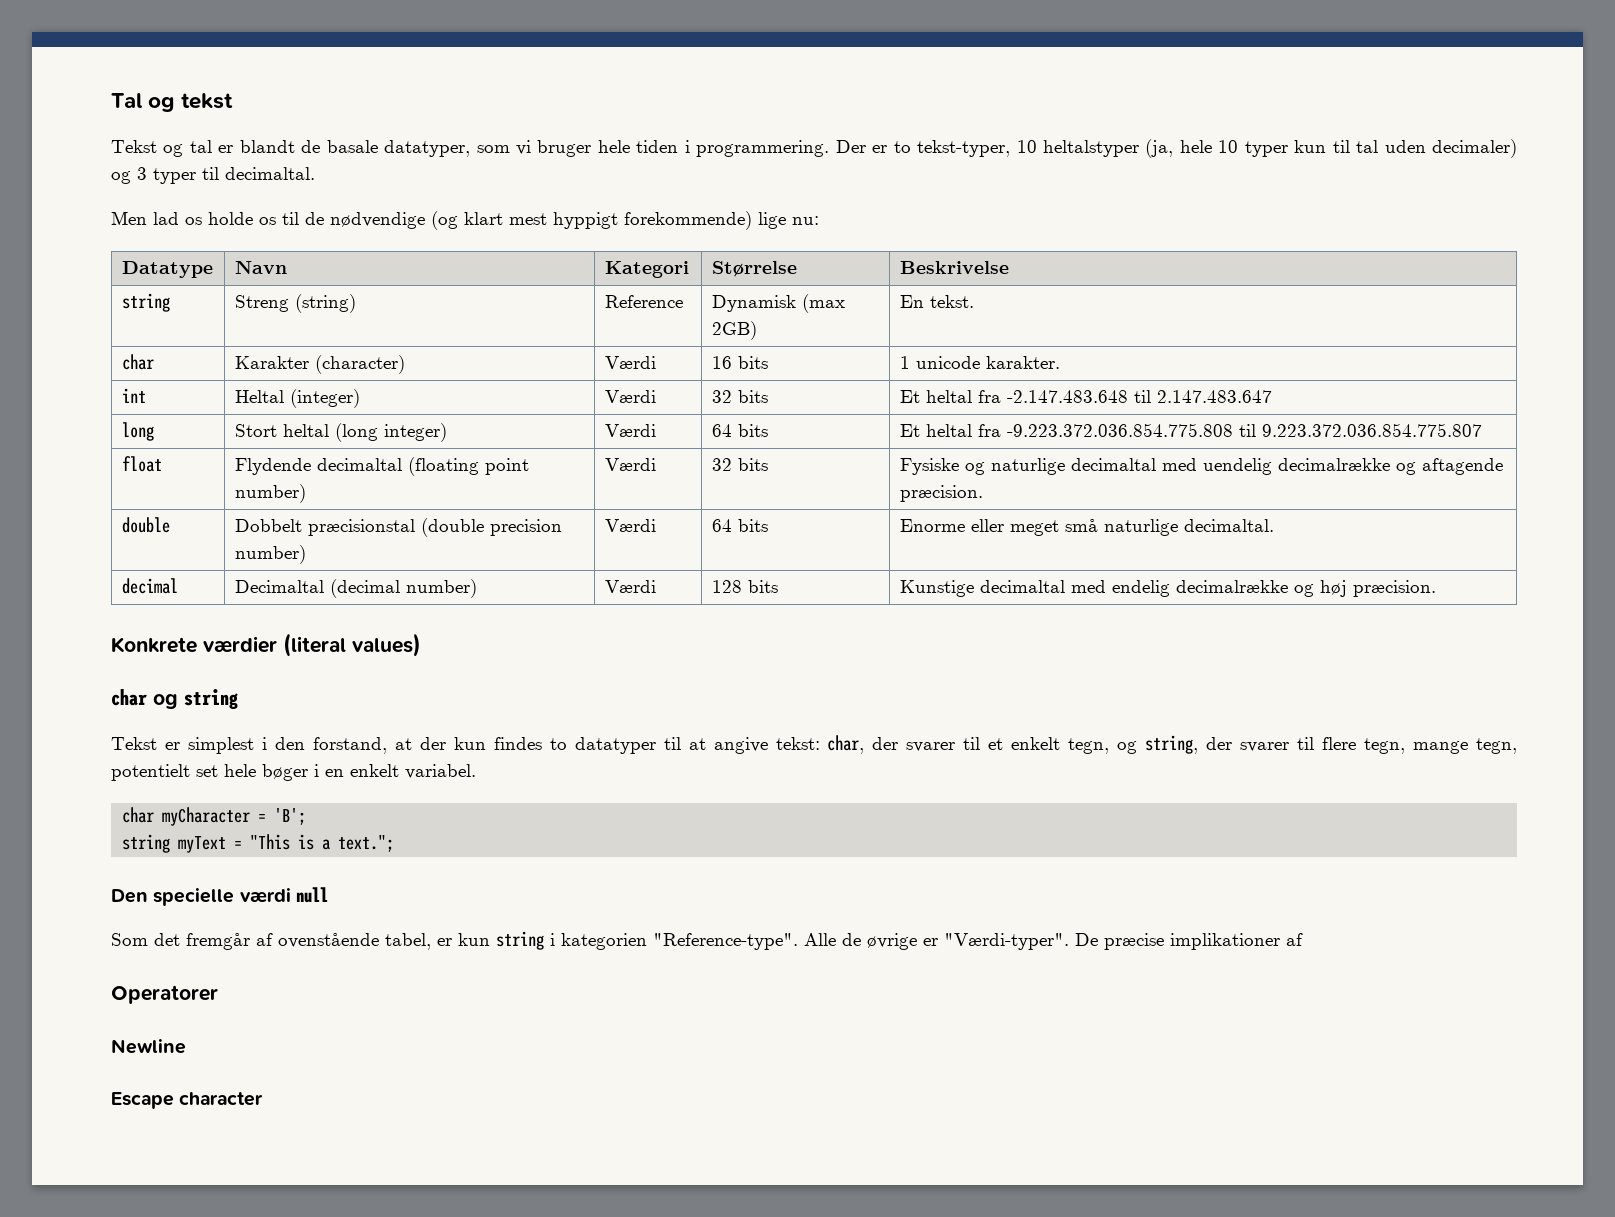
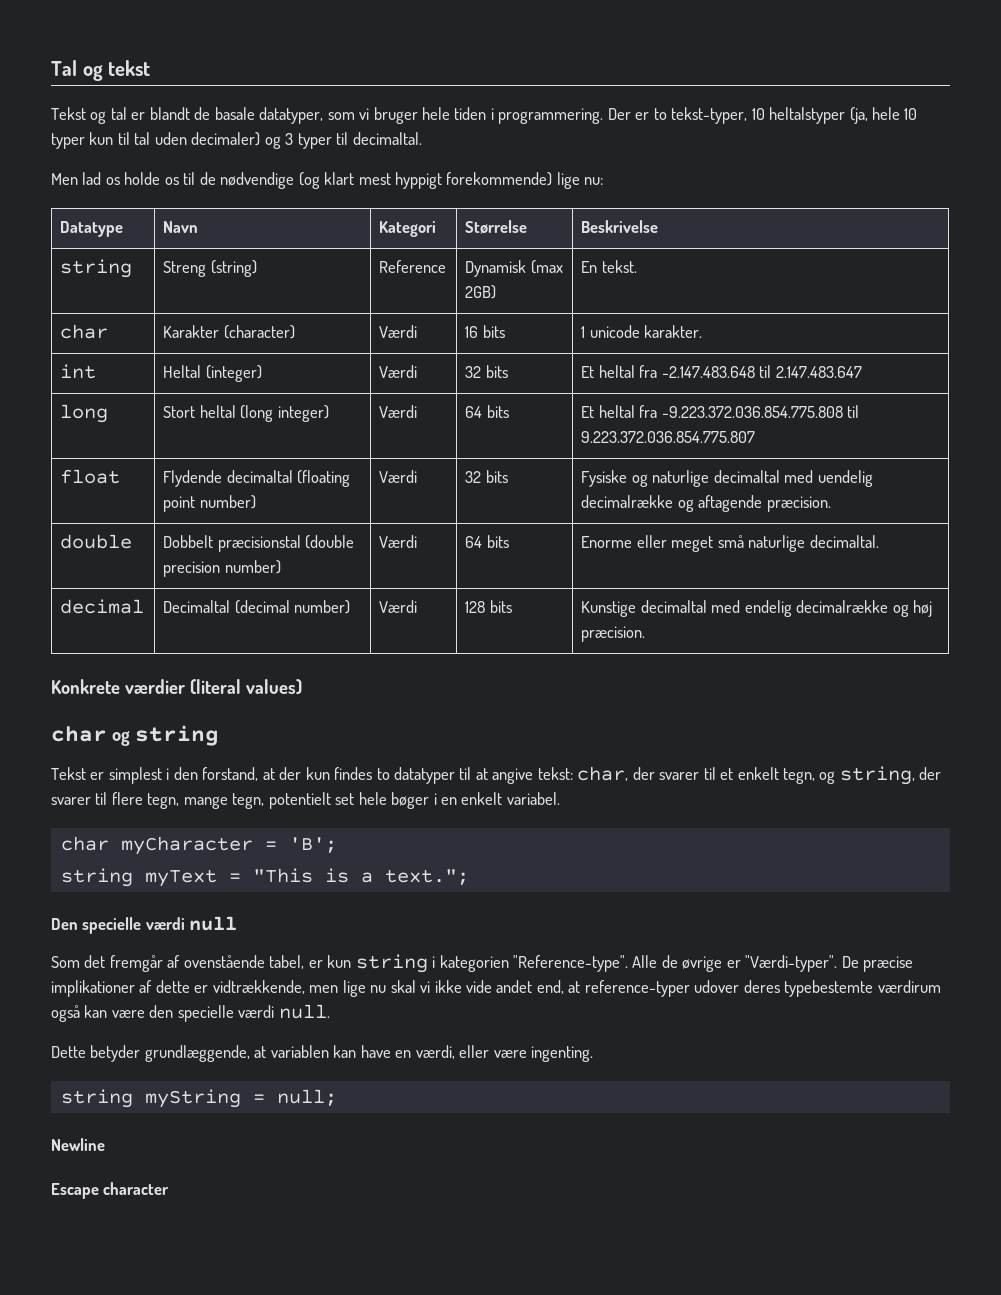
[111,985,218,1004] // Operatorer -> [155,980,941,997] [51,1004,330,1022] [51,1045,594,1062] [60,1089,337,1108] dette er vidtrækkende, men lige nu skal vi ikke vide andet end, at reference-typer udover deres typebestemte værdirum også kan være den specielle værdi null. // Dette betyder grundlæggende, at variablen kan have en værdi, eller være ingenting. // string myString = null;

